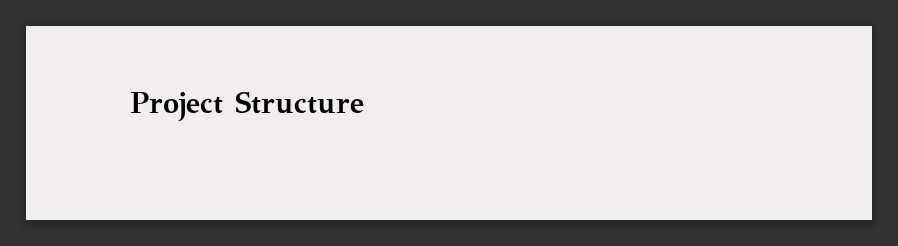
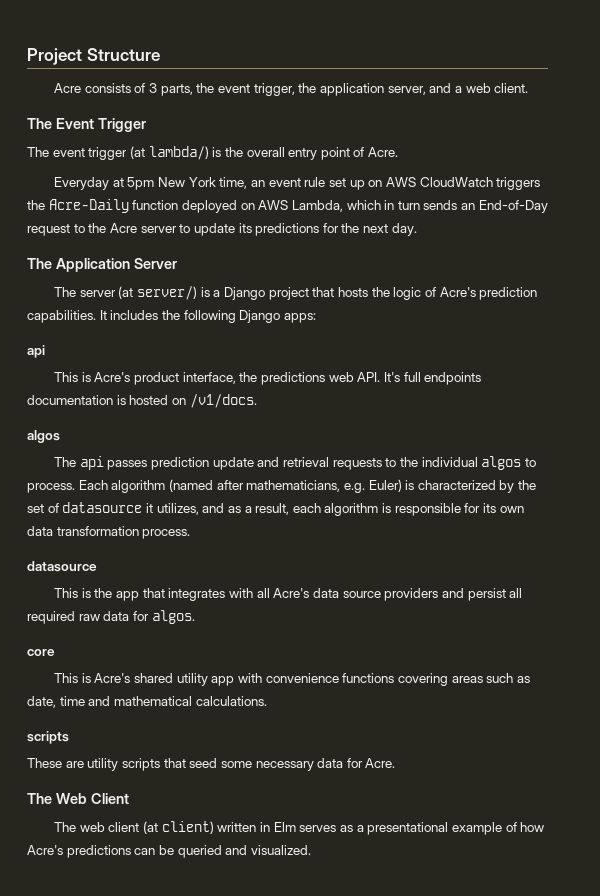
(364, 102) none -> [54,83,529,96] [27,118,146,132] [27,146,399,160] [54,177,541,190] [27,199,548,213] [27,223,417,236] [27,258,177,272] [54,286,538,300] [27,310,316,323] [27,345,45,358] [54,372,482,385] [27,394,257,408] [27,430,60,443] [54,456,536,470] [27,479,537,493] [27,502,524,516] [27,526,191,539] [27,561,97,572] [54,588,523,601] [27,610,195,624] [27,649,55,656] [54,673,530,686] [27,696,267,708] [27,731,69,744] [27,758,396,771] [27,793,129,804] [54,821,545,835] [27,845,311,858] // Acre consists of 3 parts, the event trigger, the application server, and a web client. // The Event Trigger // The event trigger (at lambda/) is the overall entry point of Acre. // Everyday at 5pm New York time, an event rule set up on AWS CloudWatch triggers the Acre-Daily function deployed on AWS Lambda, which in turn sends an End-of-Day request to the Acre server to update its predictions for the next day. // The Application Server // The server (at server/) is a Django project that hosts the logic of Acre's prediction capabilities. It includes the following Django apps: // api // This is Acre's product interface, the predictions web API. It's full endpoints documentation is hosted on /v1/docs. // algos // The api passes prediction update and retrieval requests to the individual algos to process. Each algorithm (named after mathematicians, e.g. Euler) is characterized by the set of datasource it utilizes, and as a result, each algorithm is responsible for its own data transformation process. // datasource // This is the app that integrates with all Acre's data source providers and persist all required raw data for algos. // core // This is Acre's shared utility app with convenience functions covering areas such as date, time and mathematical calculations. // scripts // These are utility scripts that seed some necessary data for Acre. // The Web Client // The web client (at client) written in Elm serves as a presentational example of how Acre's predictions can be queried and visualized.

